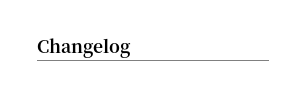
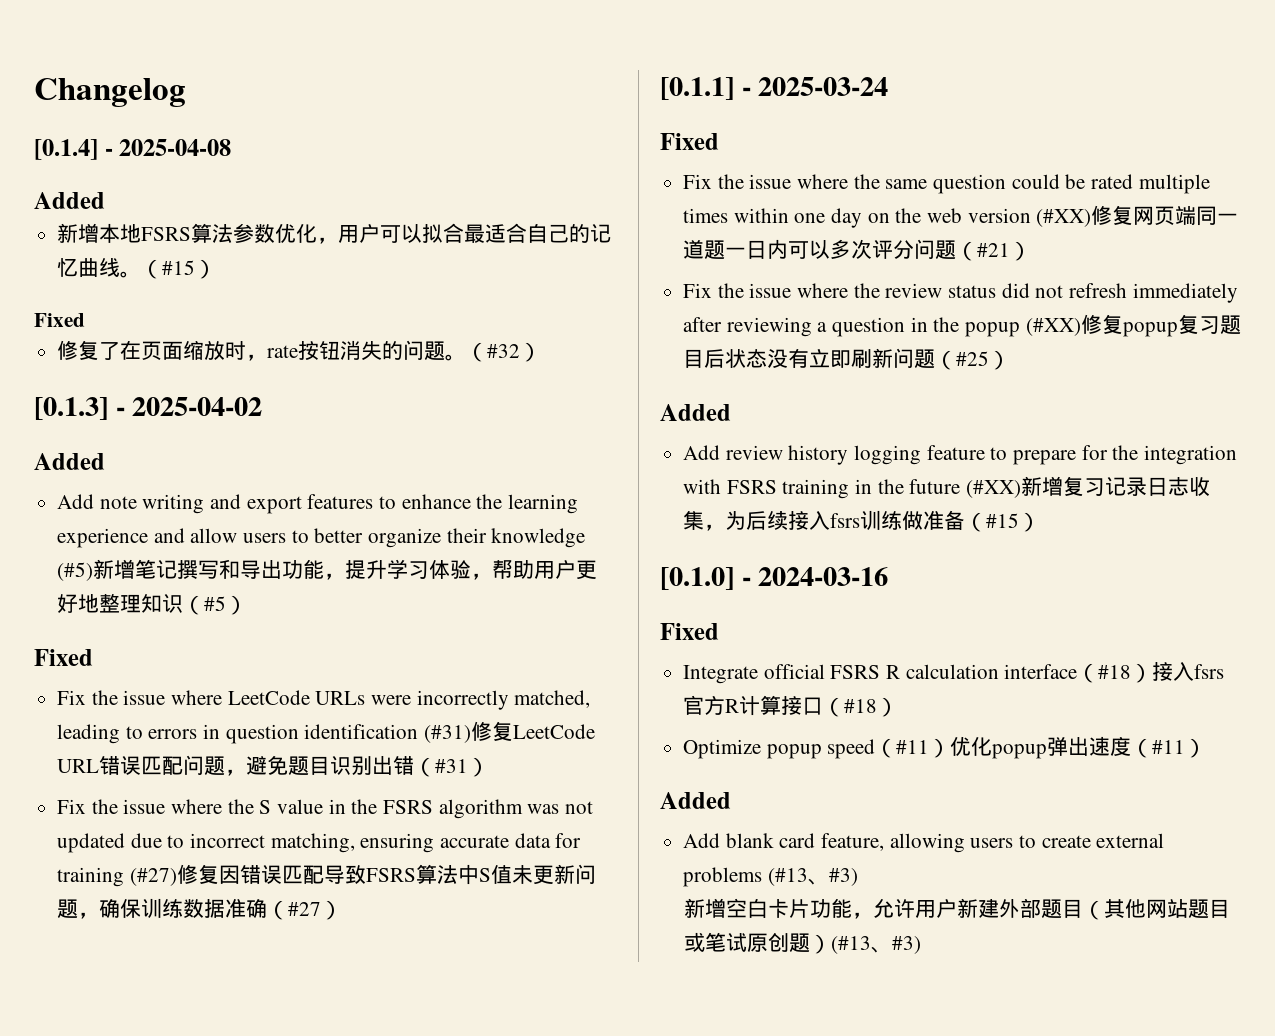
(131, 48) none -> [34,139,232,160] [34,192,105,209] [57,223,612,244] [57,258,217,279] [34,313,85,327] [57,340,542,362] [34,397,263,420] [34,453,105,470] [57,494,579,514] [57,528,586,548] [57,559,598,581] [57,593,248,615] [34,649,93,666] [57,690,591,710] [57,721,596,744] [57,755,490,777] [57,799,594,819] [57,833,582,853] [57,864,596,887] [57,898,343,920] [660,77,889,100] [660,133,719,150] [683,174,1210,194] [683,205,1239,228] [683,239,1032,261] [683,283,1238,303] [683,314,1241,337] [683,348,1011,370] [660,404,731,421] [683,445,1238,465] [683,476,1211,499] [683,510,1041,532] [660,567,889,590] [660,623,719,640] [683,662,1225,684] [683,695,899,717] [683,736,1207,759] [660,792,731,809] [683,833,1165,853] [683,867,858,887] [683,898,1230,920] [683,932,921,954] // [0.1.4] - 2025-04-08 // Added // 新增本地FSRS算法参数优化，用户可以拟合最适合自己的记忆曲线。（#15） // Fixed // 修复了在页面缩放时，rate按钮消失的问题。（#32） // [0.1.3] - 2025-04-02 // Added // Add note writing and export features to enhance the learning experience and allow users to better organize their knowledge (#5)新增笔记撰写和导出功能，提升学习体验，帮助用户更好地整理知识（#5） // Fixed // Fix the issue where LeetCode URLs were incorrectly matched, leading to errors in question identification (#31)修复LeetCode URL错误匹配问题，避免题目识别出错（#31） // Fix the issue where the S value in the FSRS algorithm was not updated due to incorrect matching, ensuring accurate data for training (#27)修复因错误匹配导致FSRS算法中S值未更新问题，确保训练数据准确（#27） // [0.1.1] - 2025-03-24 // Fixed // Fix the issue where the same question could be rated multiple times within one day on the web version (#XX)修复网页端同一道题一日内可以多次评分问题（#21） // Fix the issue where the review status did not refresh immediately after reviewing a question in the popup (#XX)修复popup复习题目后状态没有立即刷新问题（#25） // Added // Add review history logging feature to prepare for the integration with FSRS training in the future (#XX)新增复习记录日志收集，为后续接入fsrs训练做准备（#15） // [0.1.0] - 2024-03-16 // Fixed // Integrate official FSRS R calculation interface（#18）接入fsrs官方R计算接口（#18） // Optimize popup speed（#11）优化popup弹出速度（#11） // Added // Add blank card feature, allowing users to create external problems (#13、#3) // 新增空白卡片功能，允许用户新建外部题目（其他网站题目或笔试原创题）(#13、#3)

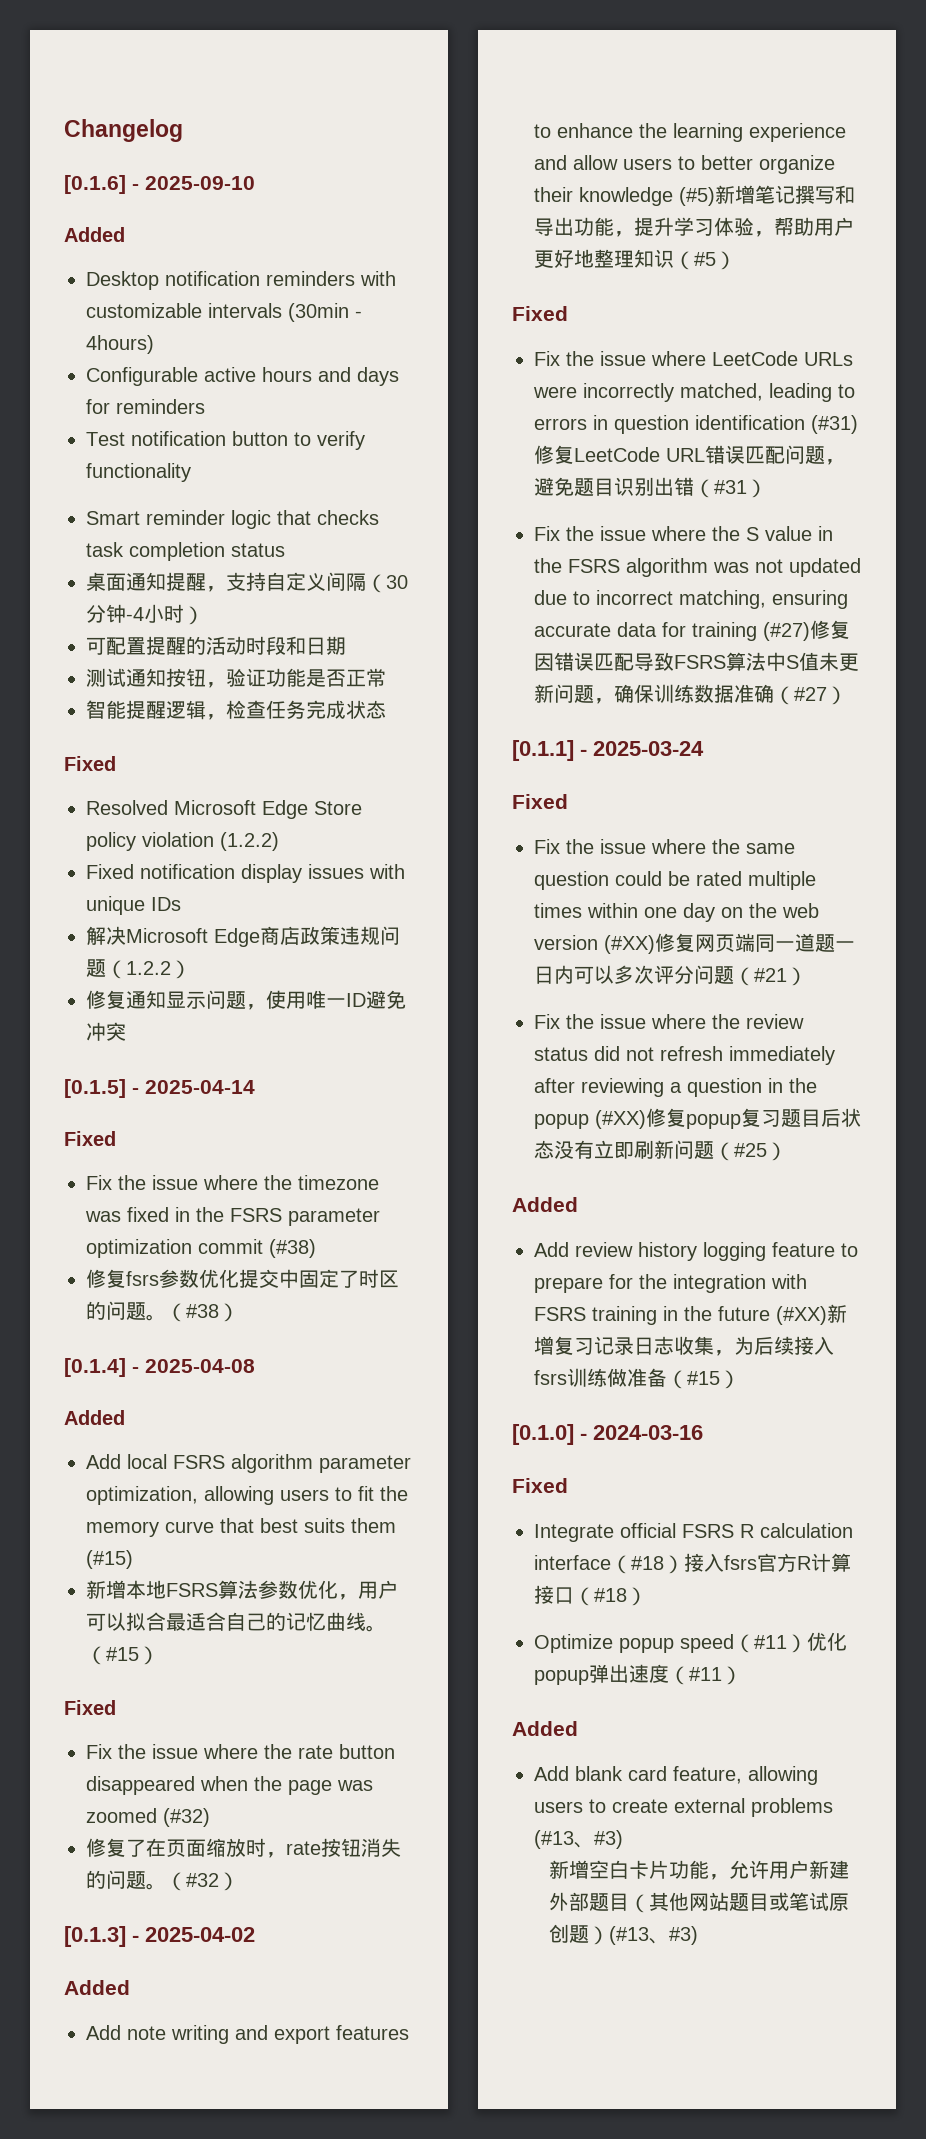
[34,139,232,160] [34,192,105,209] [0.1.4] - 2025-04-08 // Added -> [64,175,255,194] [64,227,125,242] [86,271,396,290] [86,303,362,322] [86,335,154,354] [86,367,399,386] [86,399,205,414] [86,431,365,450] [86,463,191,482] [86,510,379,529] [86,542,285,561] [86,572,408,593] [86,604,204,625] [86,636,346,655] [86,668,386,688] [86,700,386,720] [64,756,116,771] [86,800,362,819] [86,832,279,851] [86,864,405,883] [86,896,181,915] [86,926,400,947] [86,959,191,979] [86,990,406,1010] [86,1022,126,1041] [64,1079,255,1098] [64,1131,116,1146] [86,1175,379,1190] [85,1207,380,1226] [86,1239,316,1258] [86,1269,399,1288] [86,1301,239,1322] [64,1358,255,1377] [64,1410,125,1425] [86,1454,411,1473] [86,1486,408,1505] [86,1518,396,1537] [86,1550,133,1569] [0.1.6] - 2025-09-10 // Added // Desktop notification reminders with customizable intervals (30min - 4hours) // Configurable active hours and days for reminders // Test notification button to verify functionality // Smart reminder logic that checks task completion status // 桌面通知提醒，支持自定义间隔（30分钟-4小时） // 可配置提醒的活动时段和日期 // 测试通知按钮，验证功能是否正常 // 智能提醒逻辑，检查任务完成状态 // Fixed // Resolved Microsoft Edge Store policy violation (1.2.2) // Fixed notification display issues with unique IDs // 解决Microsoft Edge商店政策违规问题（1.2.2） // 修复通知显示问题，使用唯一ID避免冲突 // [0.1.5] - 2025-04-14 // Fixed // Fix the issue where the timezone was fixed in the FSRS parameter optimization commit (#38) // 修复fsrs参数优化提交中固定了时区的问题。（#38） // [0.1.4] - 2025-04-08 // Added // Add local FSRS algorithm parameter optimization, allowing users to fit the memory curve that best suits them (#15)
(85, 320) none -> [86,1744,395,1759] [86,1776,373,1795] [86,1808,210,1827] // Fix the issue where the rate button disappeared when the page was zoomed (#32)

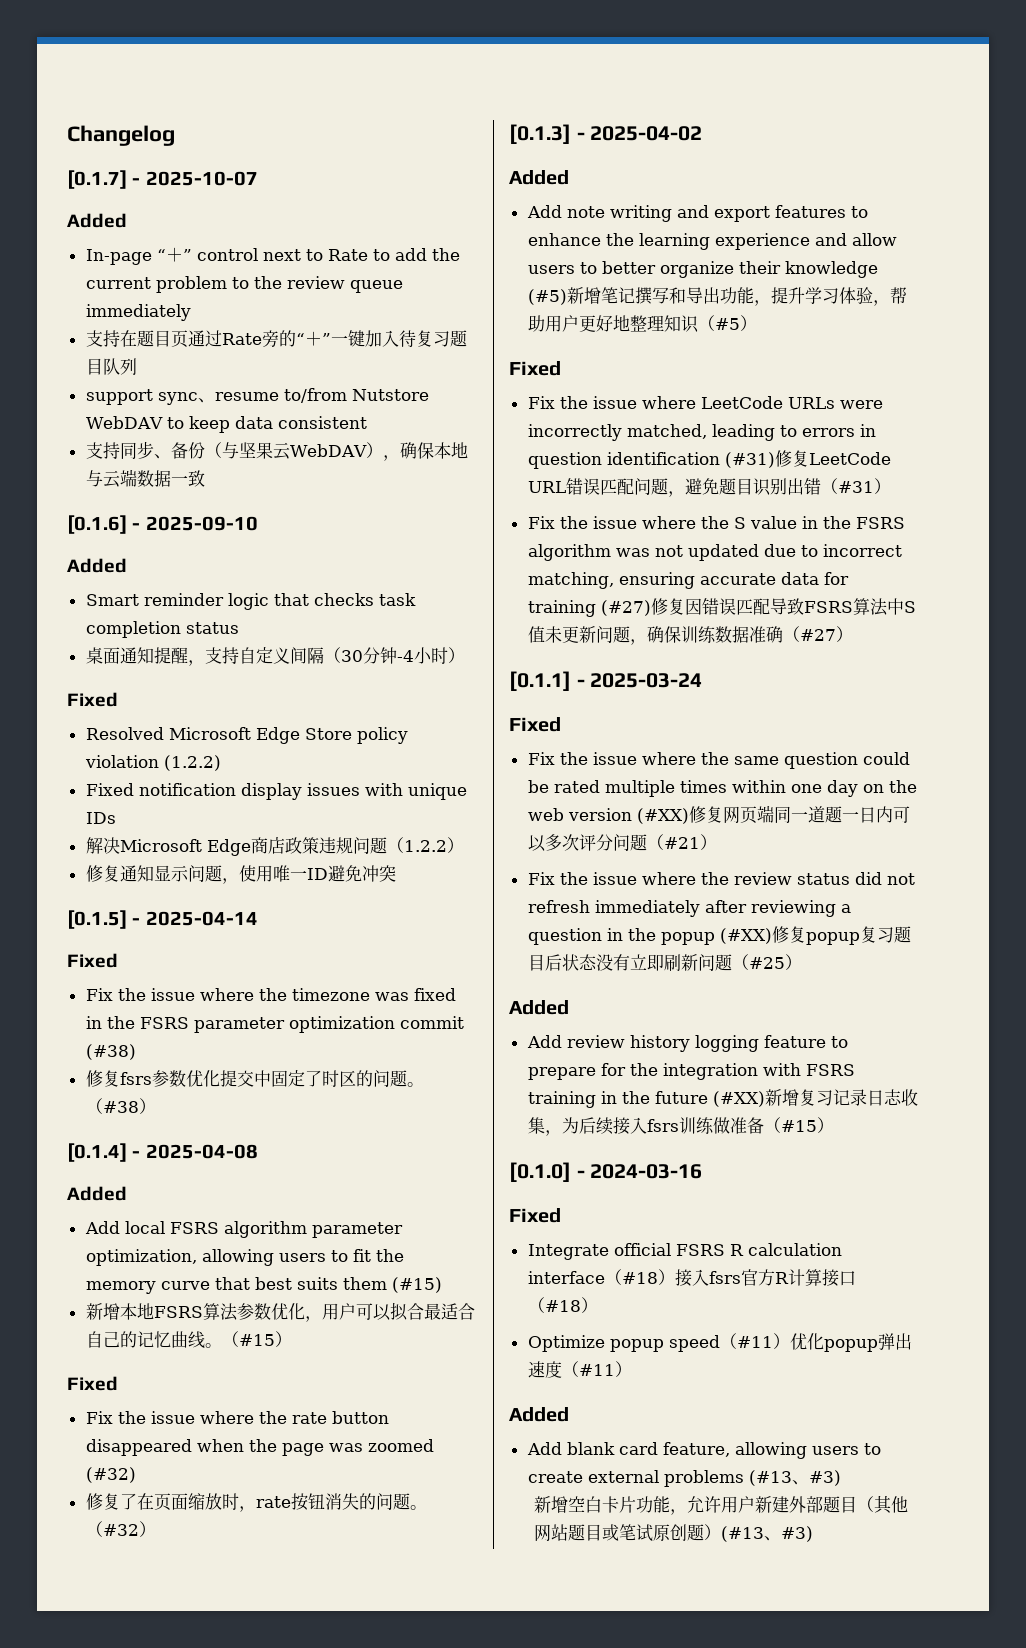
[64,175,255,194] [64,227,125,242] [86,271,396,290] [86,303,362,322] [86,335,154,354] [86,367,399,386] [86,399,205,414] [86,431,365,450] [86,463,191,482] [0.1.6] - 2025-09-10 // Added // Desktop notification reminders with customizable intervals (30min - 4hours) // Configurable active hours and days for reminders // Test notification button to verify functionality -> [67,170,258,189] [67,213,127,228] [85,247,460,265] [85,276,403,293] [85,304,191,321] [85,330,467,348] [85,358,137,375] [85,388,429,405] [85,416,367,433] [85,441,468,461] [85,469,205,488] [67,515,258,534] [67,558,127,573] [0.1.7] - 2025-10-07 // Added // In-page “＋” control next to Rate to add the current problem to the review queue immediately // 支持在题目页通过Rate旁的“＋”一键加入待复习题目队列 // support sync、resume to/from Nutstore WebDAV to keep data consistent // 支持同步、备份（与坚果云WebDAV），确保本地与云端数据一致 // [0.1.6] - 2025-09-10 // Added
[86,636,346,655] [86,668,386,688] [86,700,386,720] // 可配置提醒的活动时段和日期 // 测试通知按钮，验证功能是否正常 // 智能提醒逻辑，检查任务完成状态 -> (465, 655) none

